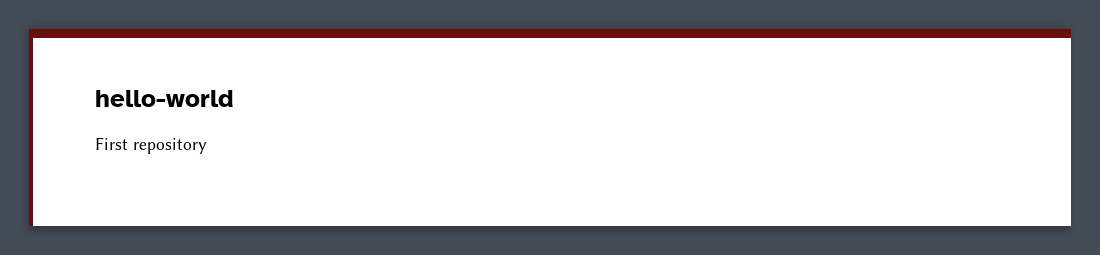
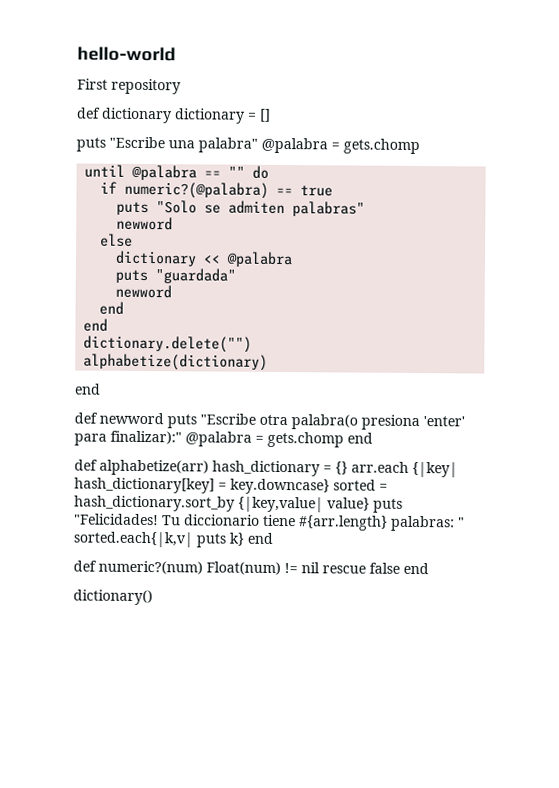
(207, 146) none -> [77,107,271,124] [76,136,420,155] [84,164,270,181] [100,181,334,199] [116,200,366,217] [116,216,174,231] [100,233,134,247] [115,250,294,268] [115,268,237,284] [115,284,173,299] [99,301,125,315] [83,318,109,332] [83,335,253,353] [83,353,269,371] [74,383,101,395] [74,412,465,431] [74,430,373,448] [74,459,458,478] [74,477,388,495] [74,495,403,513] [74,513,465,532] [73,531,273,548] [73,560,429,576] [73,589,153,606] // def dictionary dictionary = [] // puts "Escribe una palabra" @palabra = gets.chomp // until @palabra == "" do // if numeric?(@palabra) == true // puts "Solo se admiten palabras" // newword // else // dictionary << @palabra // puts "guardada" // newword // end // end // dictionary.delete("") // alphabetize(dictionary) // end // def newword puts "Escribe otra palabra(o presiona 'enter' para finalizar):" @palabra = gets.chomp end // def alphabetize(arr) hash_dictionary = {} arr.each {|key| hash_dictionary[key] = key.downcase} sorted = hash_dictionary.sort_by {|key,value| value} puts "Felicidades! Tu diccionario tiene #{arr.length} palabras: " sorted.each{|k,v| puts k} end // def numeric?(num) Float(num) != nil rescue false end // dictionary()

